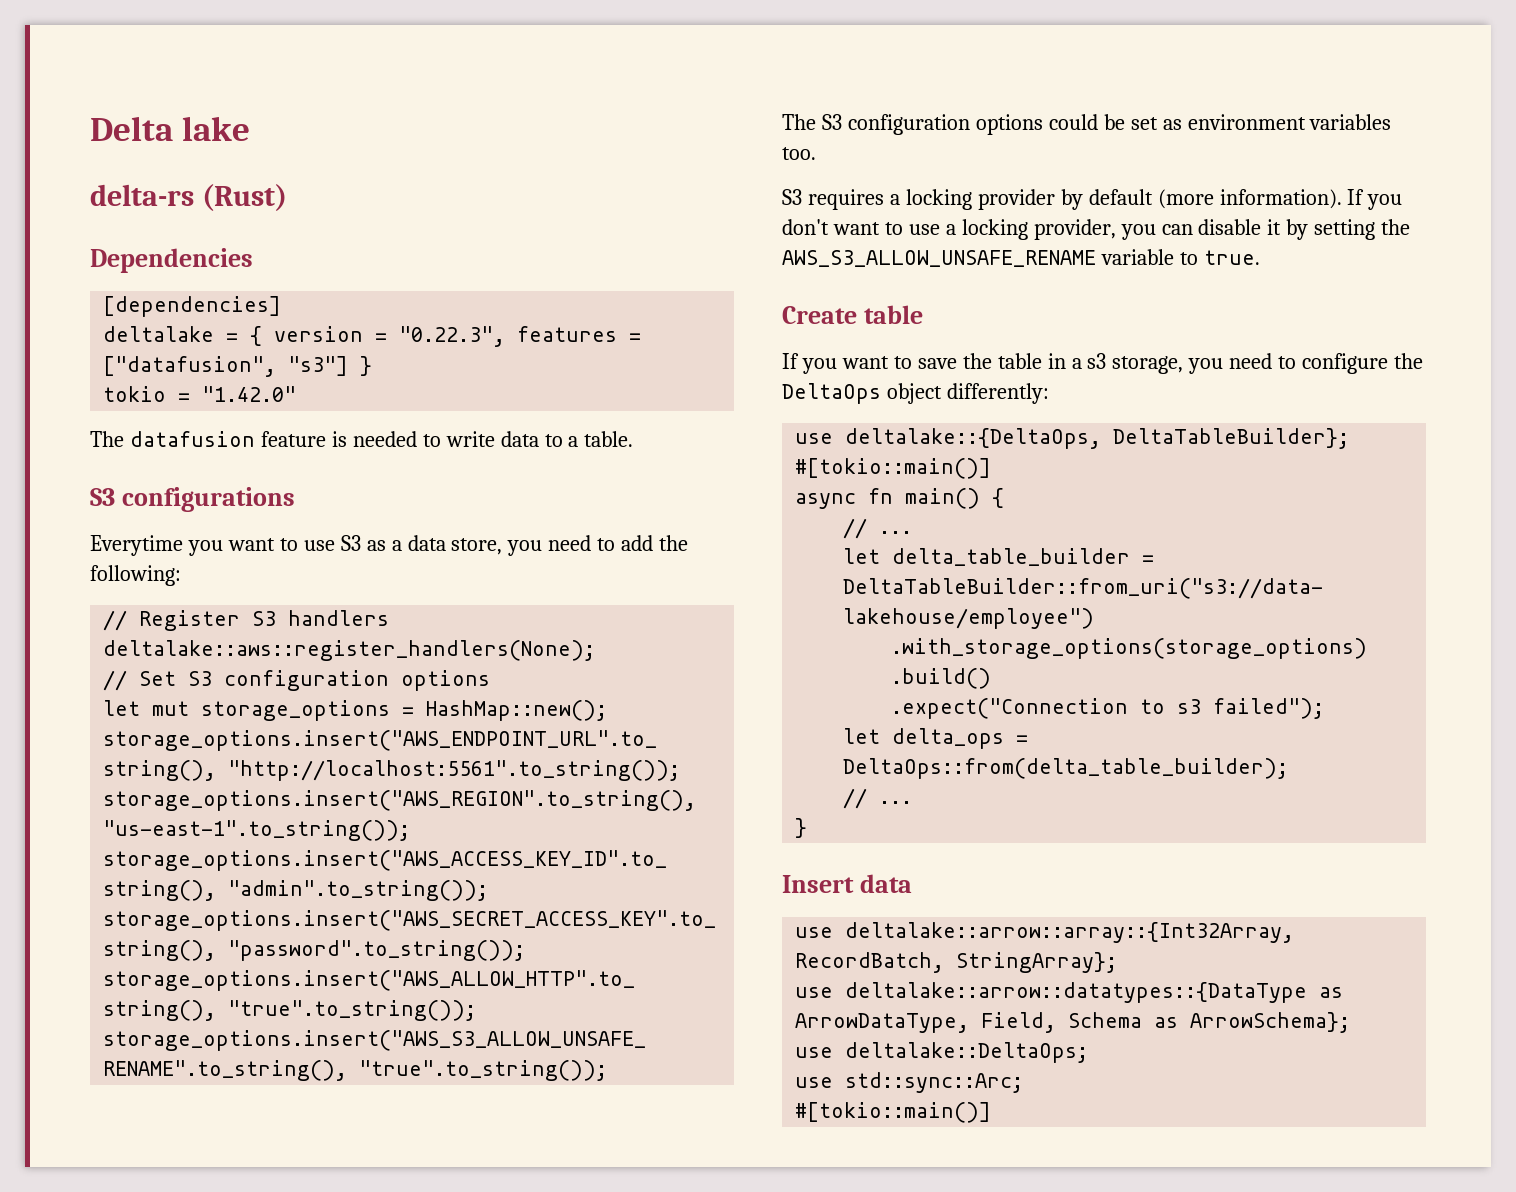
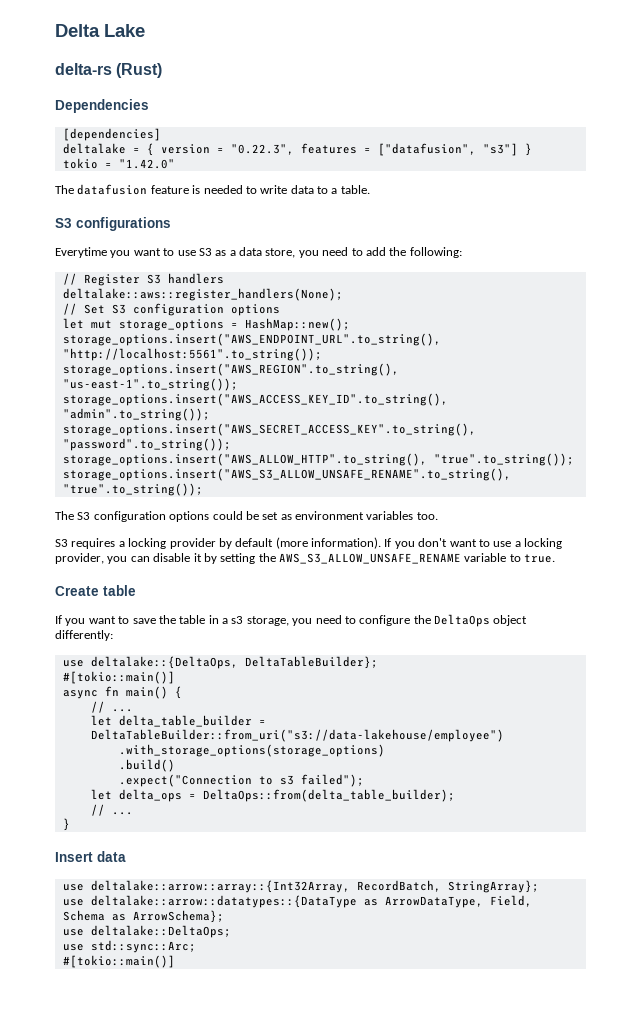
[182,116,251,141] lake -> [104,24,145,37] Lake

